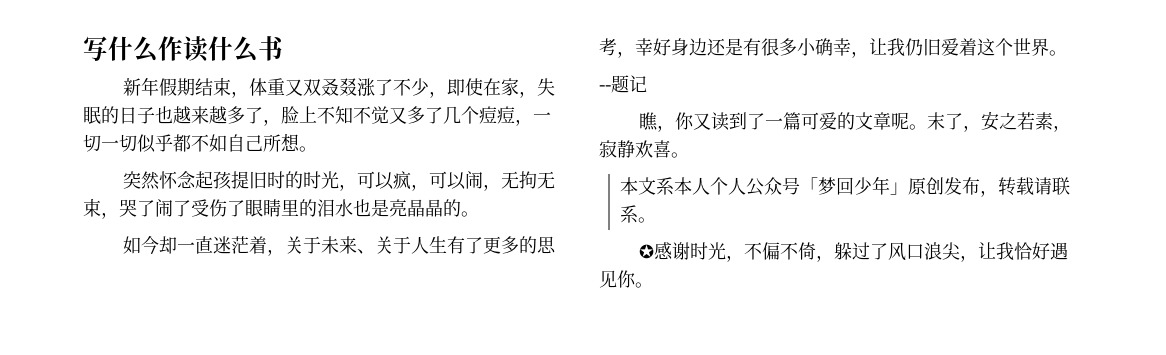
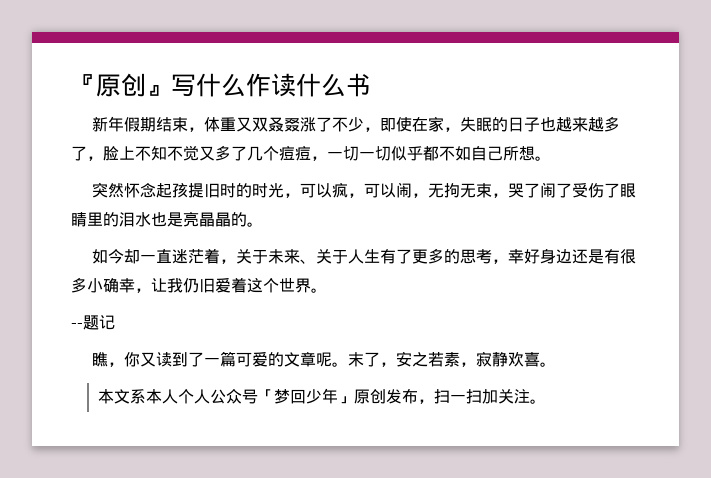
(83, 48) none -> [71,73,171,97] 『原创』
[998,177,1071,196] [620,205,657,223] [639,242,1069,262] [599,270,636,288] 转载请联系。 // ✪感谢时光，不偏不倚，躲过了风口浪尖，让我恰好遇见你 -> [434,389,531,404] 扫一扫加关注

